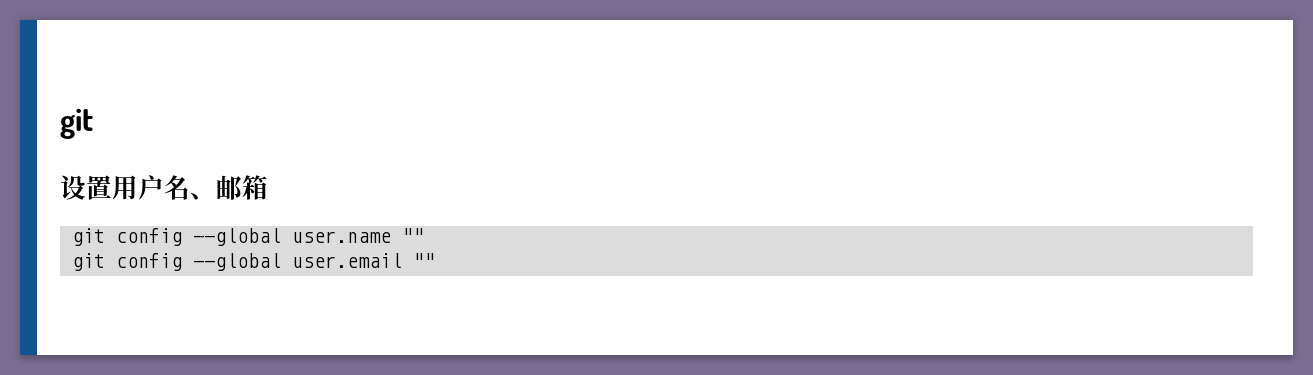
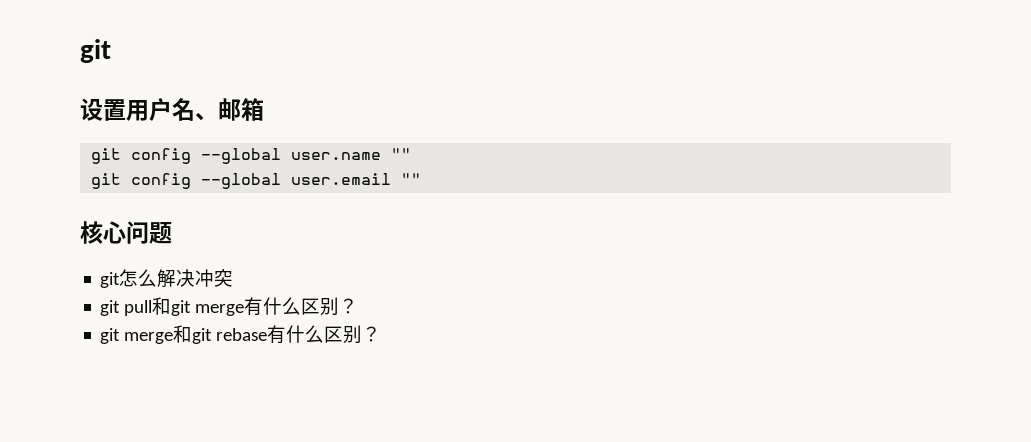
(436, 260) none -> [80,221,172,244] [100,269,234,288] [100,297,359,316] [100,325,382,344] // 核心问题 // git怎么解决冲突 // git pull和git merge有什么区别？ // git merge和git rebase有什么区别？

